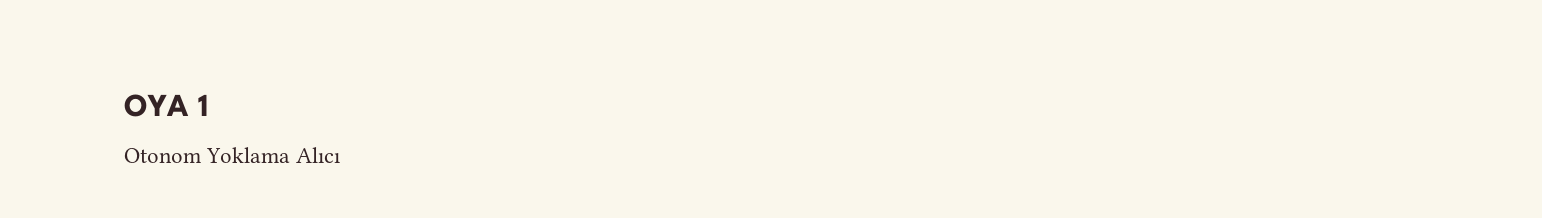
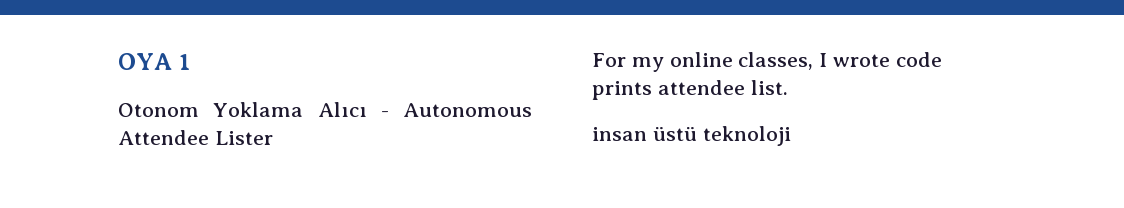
(341, 155) none -> [380,103,532,117] [118,130,273,145] [592,52,942,72] [592,80,788,100] [592,126,791,146] - Autonomous Attendee Lister // For my online classes, I wrote code prints attendee list. // insan üstü teknoloji

